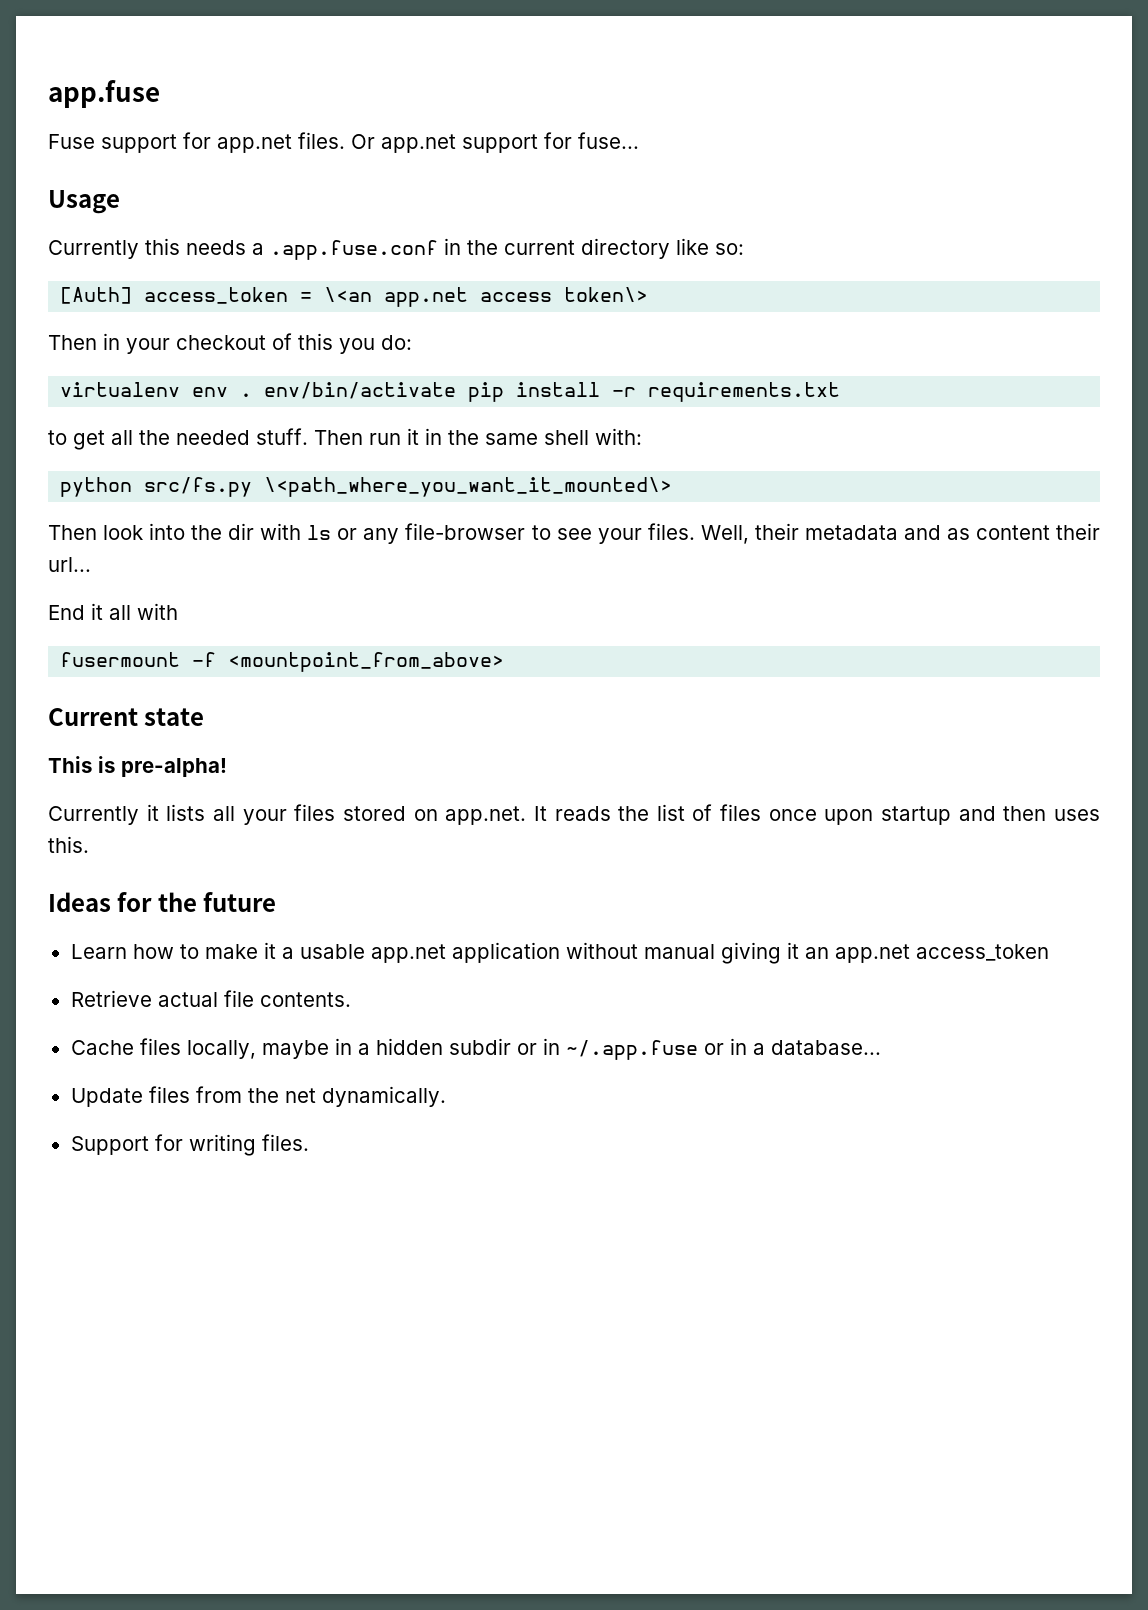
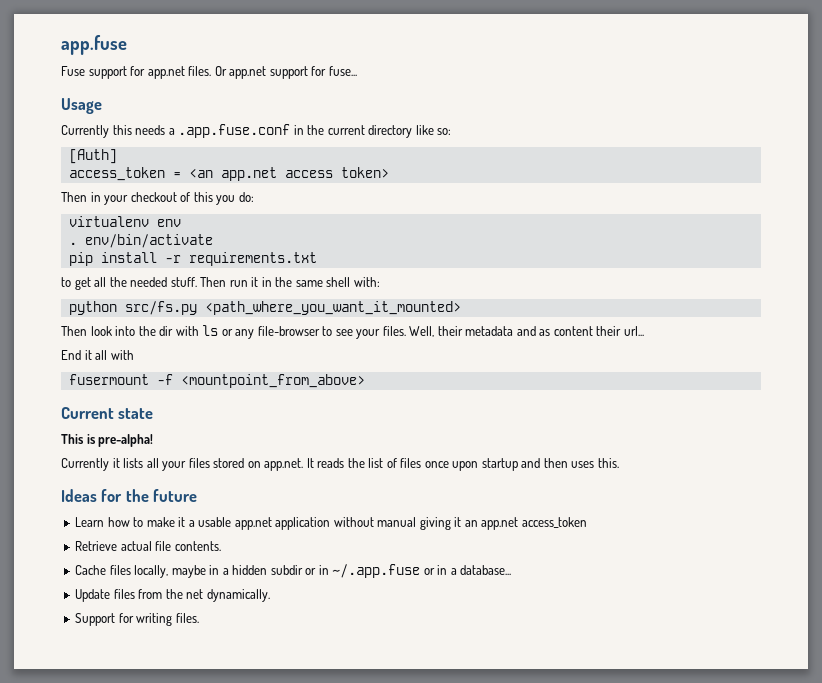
(133, 295) none -> (117, 156) //
[324,287,373,302] \<an -> [188,169,213,178] <an
[564,287,649,302] token\> -> [340,167,389,178] token>
(229, 392) none -> (181, 223) //
(457, 390) none -> (213, 241) //
[264,477,673,497] \<path_where_you_want_it_mounted\> -> [204,301,461,315] <path_where_you_want_it_mounted>

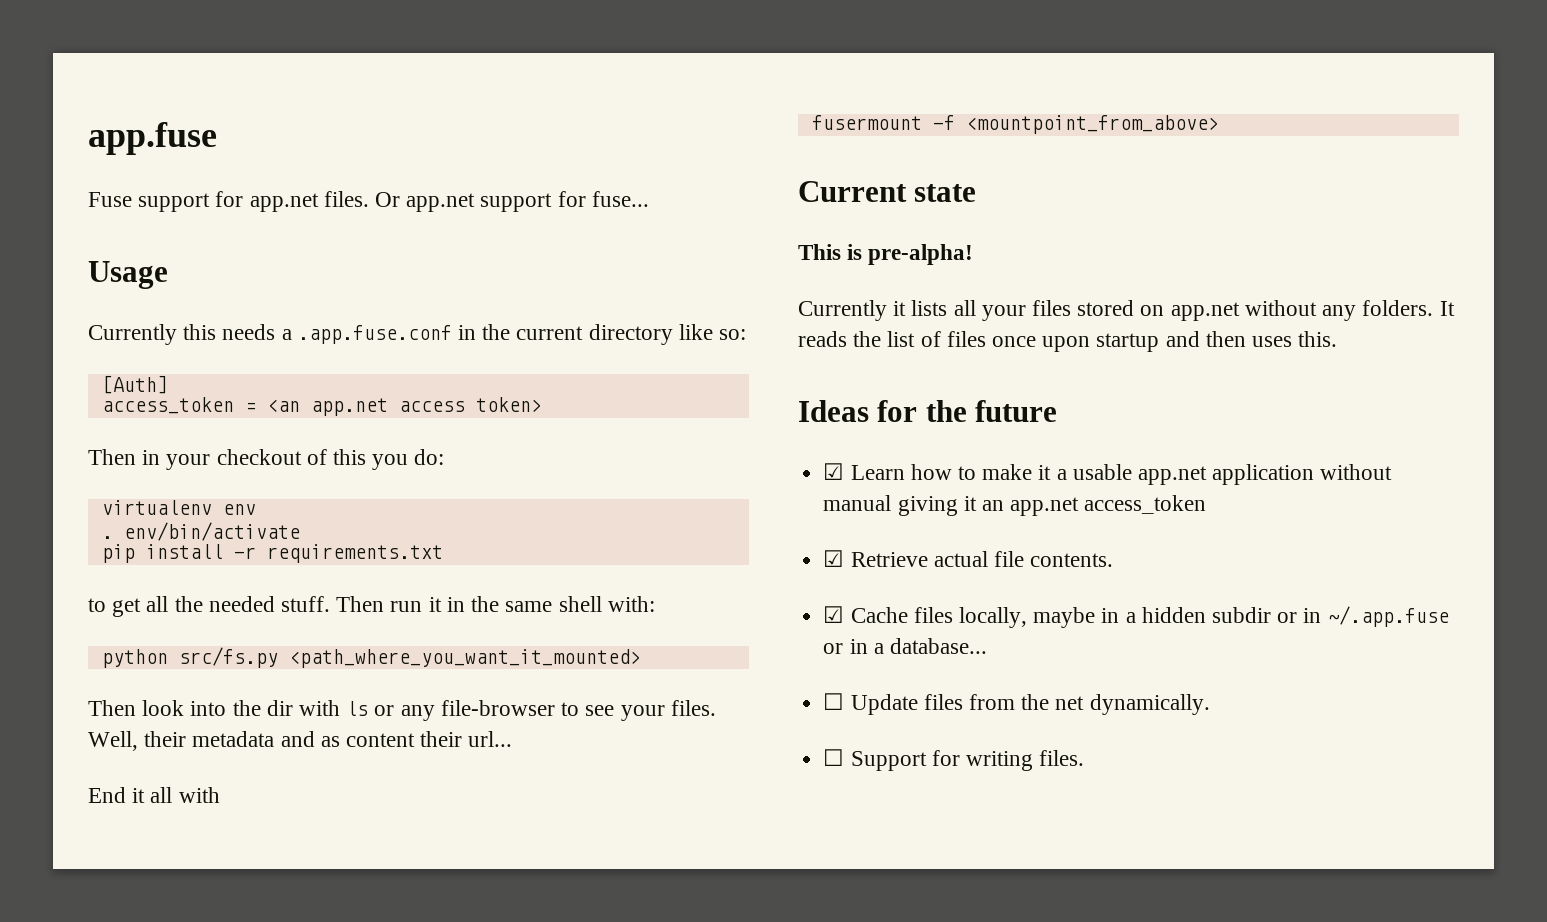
[264,458,304,471] app.net. -> [1170,300,1434,321] app.net without any folders.
(198, 495) none -> [823,463,845,480] ☑
(587, 522) none -> [823,550,845,567] ☑
(221, 546) none -> [823,606,845,623] ☑
(512, 570) none -> [823,693,845,710] ☐
(270, 595) none -> [823,749,845,766] ☐

